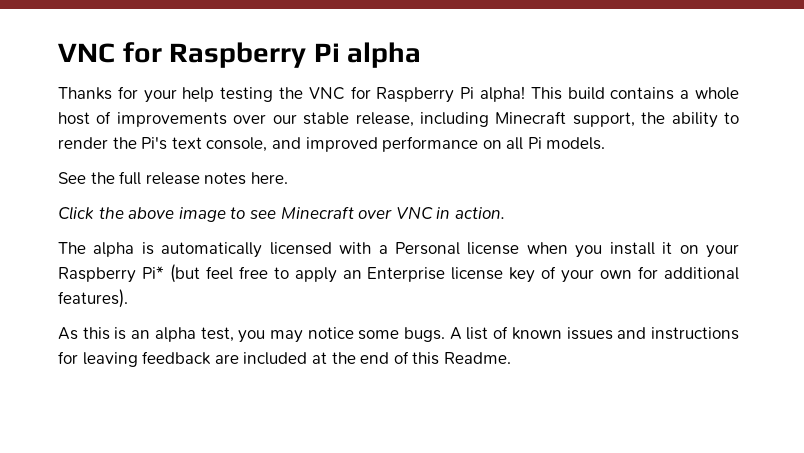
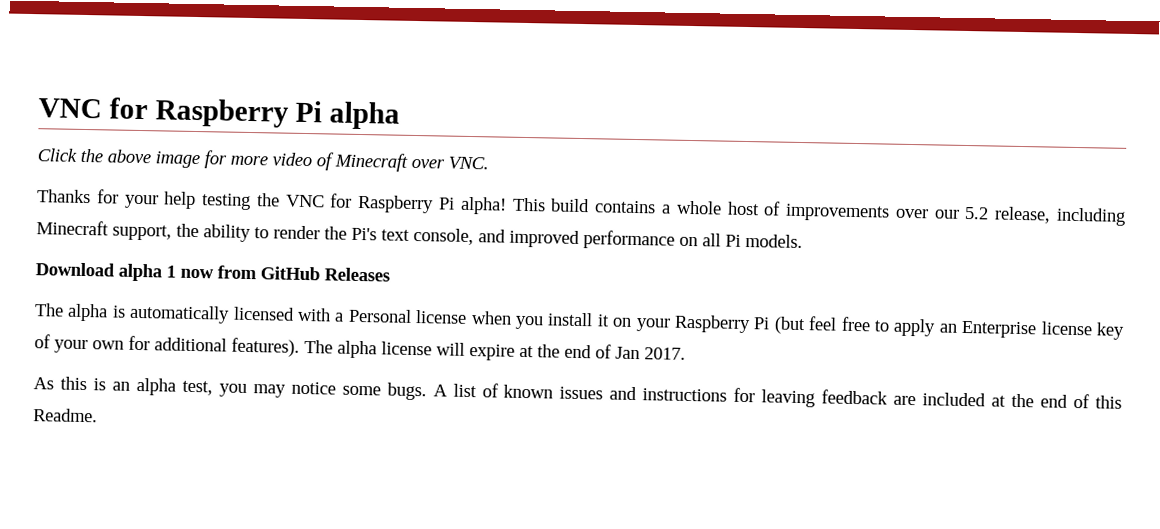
(422, 55) none -> [37,148,489,172] // Click the above image for more video of Minecraft over VNC.
[303,112,350,125] stable -> [964,206,990,220] 5.2
[58,171,288,185] [58,206,505,222] See the full release notes here. // Click the above image to see Minecraft over VNC in action. -> [35,262,390,282] Download alpha 1 now from GitHub Releases
[141,266,164,279] Pi* -> [753,317,771,330] Pi
(128, 298) none -> [304,340,686,361] The alpha license will expire at the end of Jan 2017.

